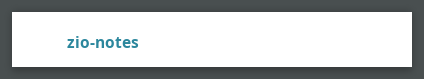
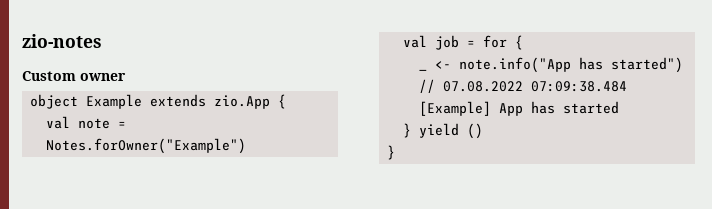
(139, 42) none -> [22,71,126,81] [30,94,287,109] [46,116,127,129] [46,138,247,154] [403,35,524,50] [419,69,428,71] [435,57,684,73] [419,79,628,93] [419,101,620,116] [403,123,484,139] [387,145,396,160] // Custom owner // object Example extends zio.App { // val note = Notes.forOwner("Example") // val job = for { // _ <- note.info("App has started") // 07.08.2022 07:09:38.484 [Example] App has started // } yield () // }

